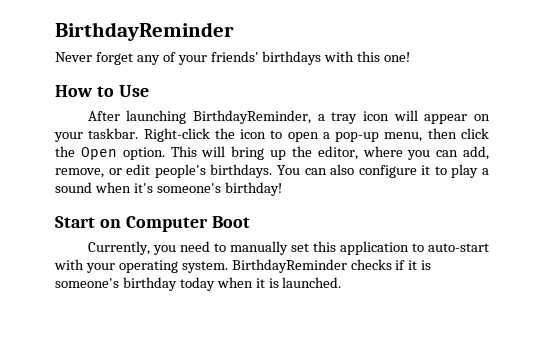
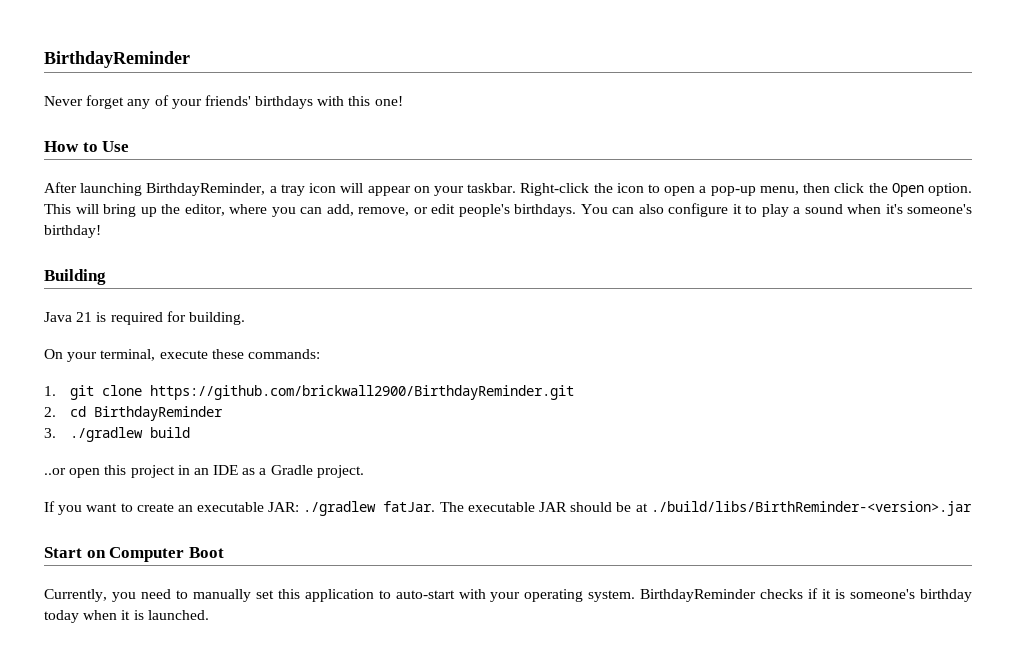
(282, 189) none -> [44,269,106,285] [44,311,245,325] [44,349,320,362] [44,385,575,400] [44,406,224,421] [44,427,191,442] [44,465,364,478] [44,501,972,516] // Building // Java 21 is required for building. // On your terminal, execute these commands: // 1. git clone https://github.com/brickwall2900/BirthdayReminder.git // 2. cd BirthdayReminder // 3. ./gradlew build // ..or open this project in an IDE as a Gradle project. // If you want to create an executable JAR: ./gradlew fatJar. The executable JAR should be at ./build/libs/BirthReminder-<version>.jar

